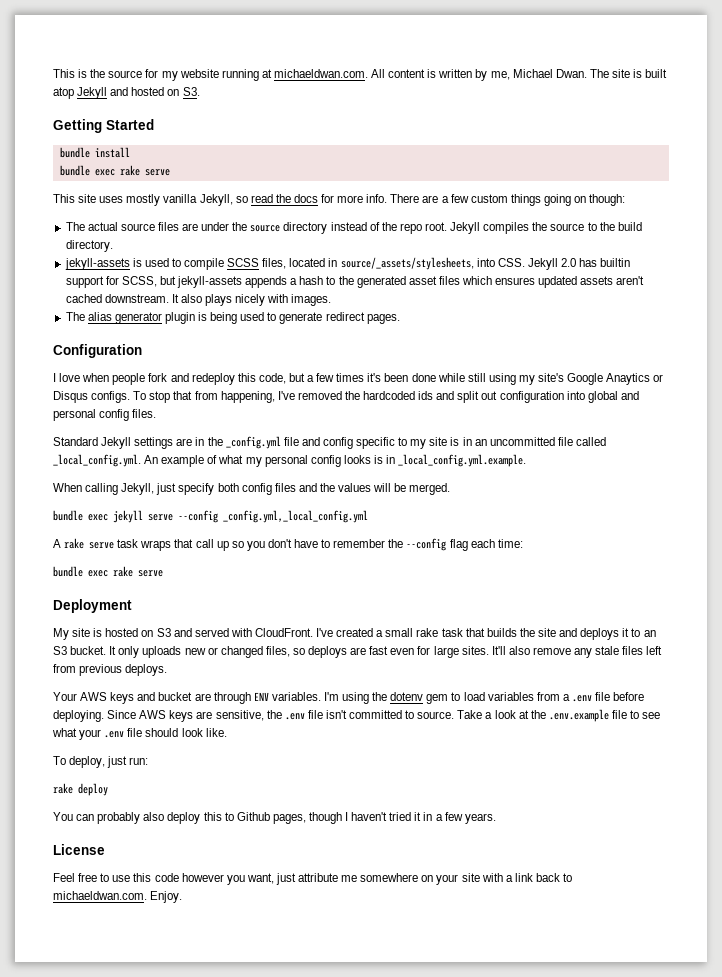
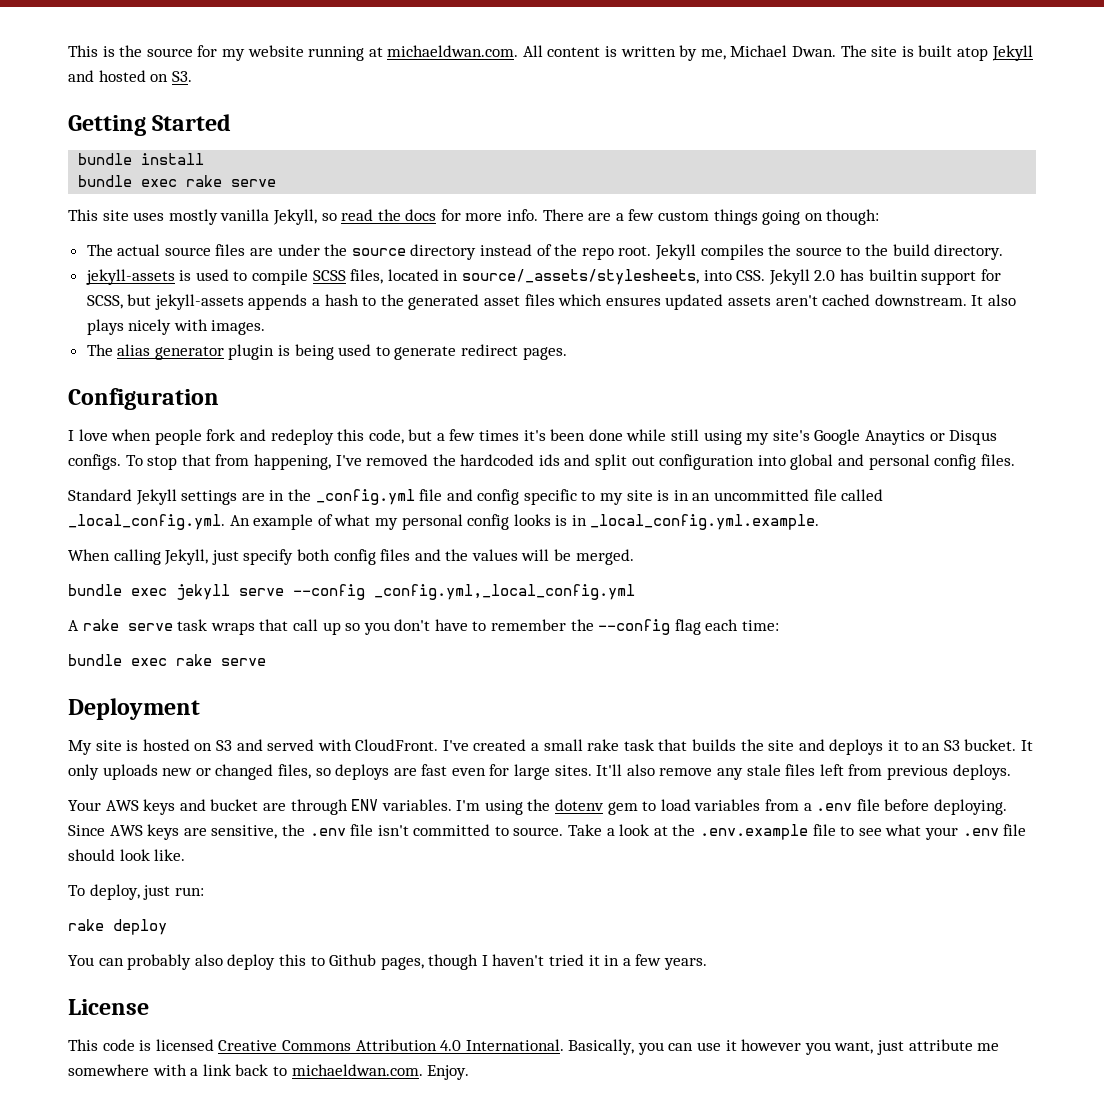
[53,873,179,882] Feel free to use this code -> [68,1039,737,1055] This code is licensed Creative Commons Attribution 4.0 International. Basically, you can use it
[421,873,480,885] on your site -> (149, 1070) none

